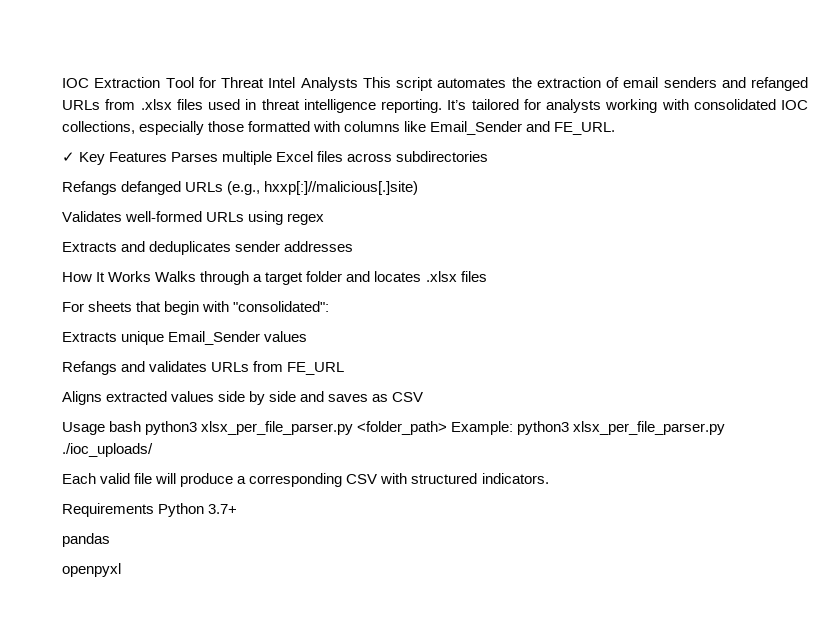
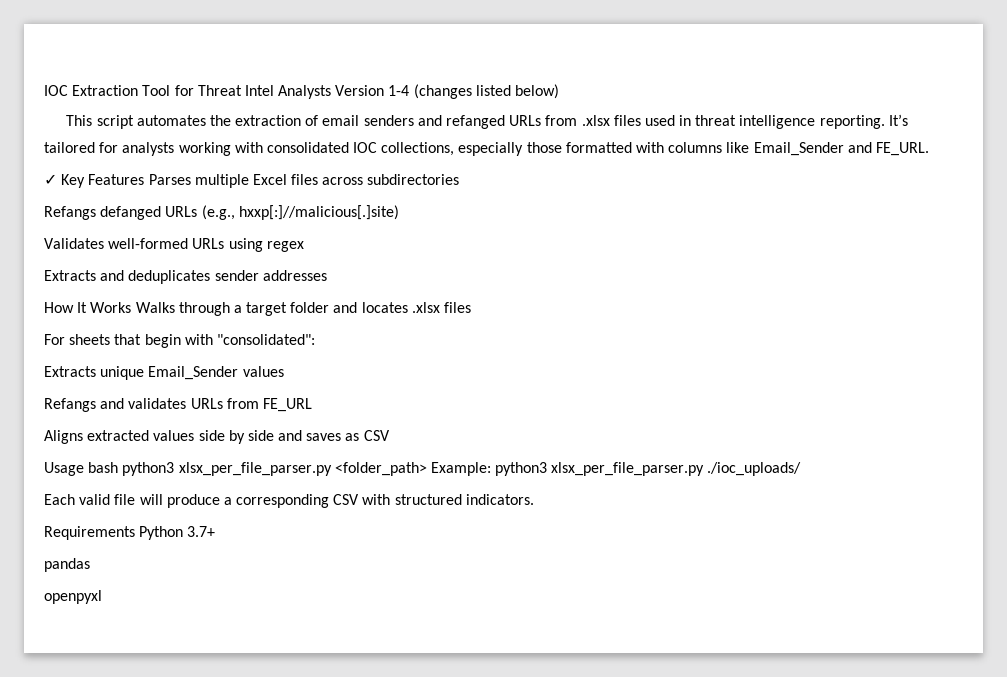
(358, 84) none -> [335,84,560,99] Version 1-4 (changes listed below) //

